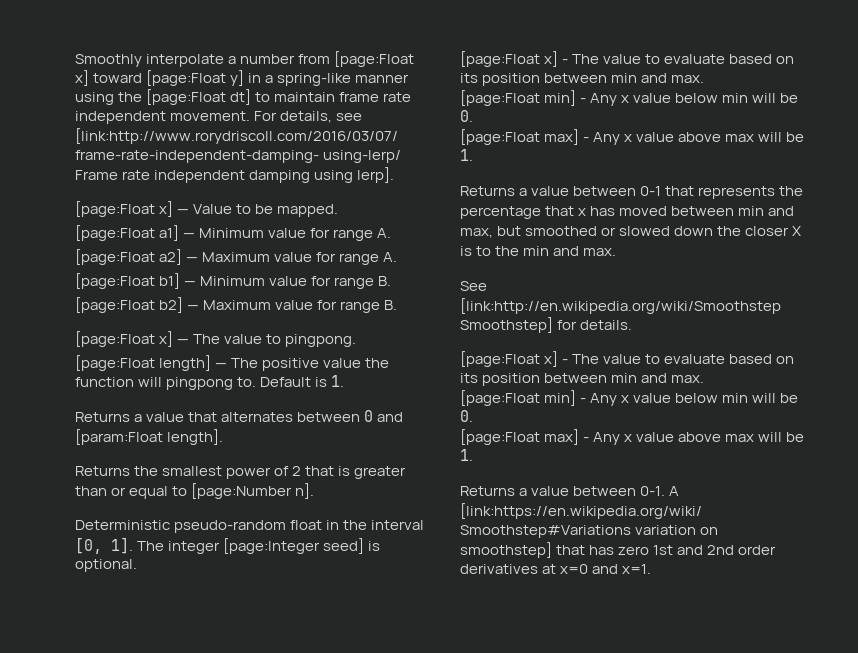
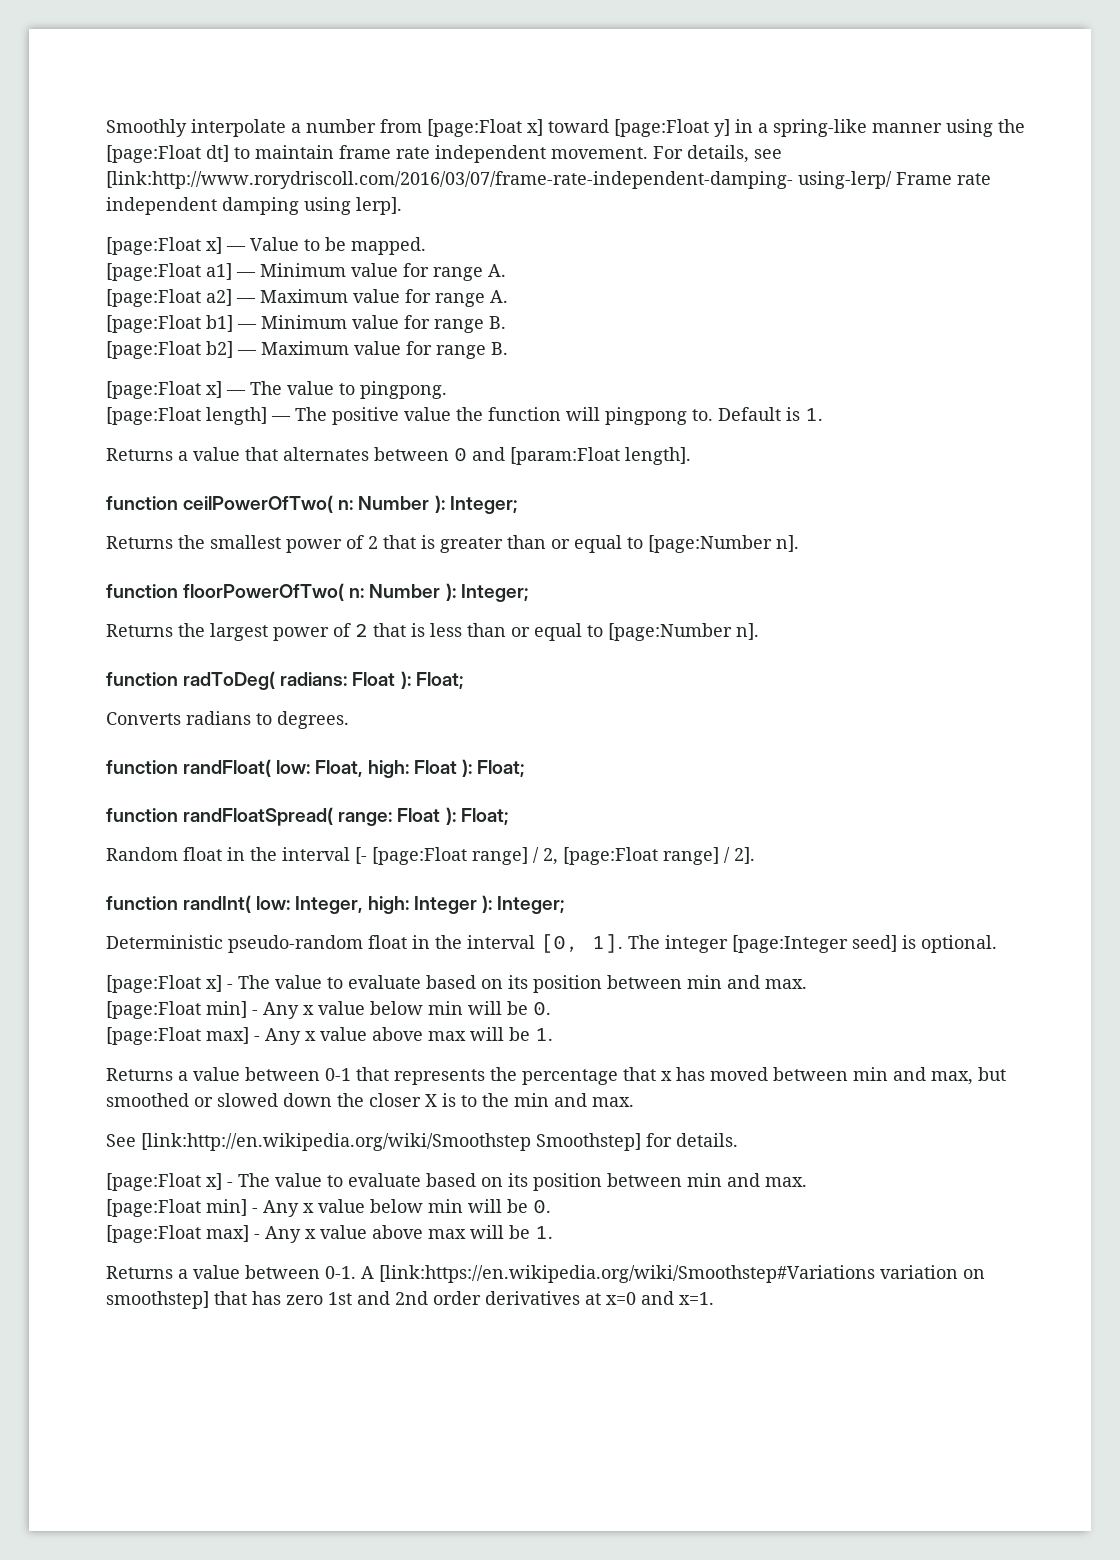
(224, 437) none -> [106,495,518,514] // function ceilPowerOfTwo( n: Number ): Integer;
(315, 491) none -> [106,583,529,602] [106,623,759,641] [106,671,464,690] [106,711,349,729] [106,759,525,778] [106,807,509,826] [106,847,755,865] [106,895,565,914] // function floorPowerOfTwo( n: Number ): Integer; // Returns the largest power of 2 that is less than or equal to [page:Number n]. // function radToDeg( radians: Float ): Float; // Converts radians to degrees. // function randFloat( low: Float, high: Float ): Float; // function randFloatSpread( range: Float ): Float; // Random float in the interval [- [page:Float range] / 2, [page:Float range] / 2]. // function randInt( low: Integer, high: Integer ): Integer;

